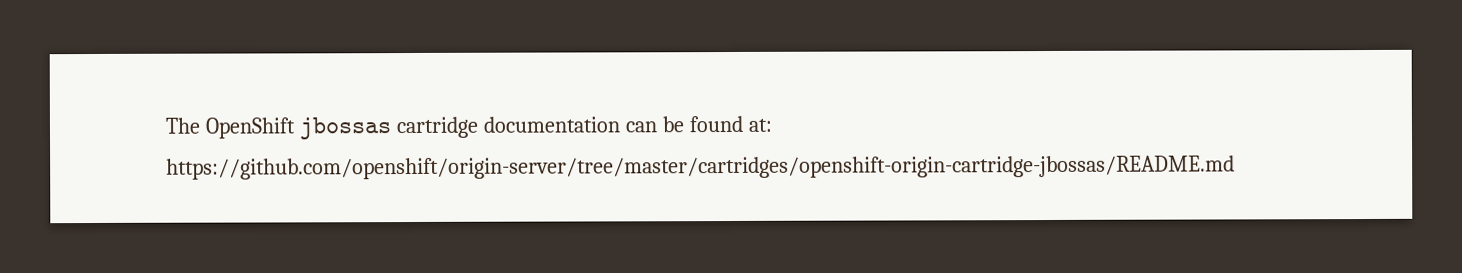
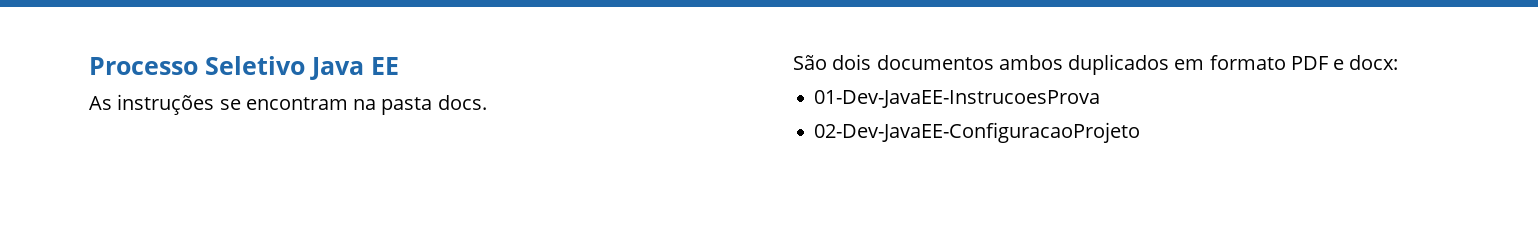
[165,115,772,140] [166,155,1235,180] The OpenShift jbossas cartridge documentation can be found at: // https://github.com/openshift/origin-server/tree/master/cartridges/openshift-origin-cartridge-jbossas/README.md -> [89,56,399,80] [89,94,487,115] [793,54,1399,75] [814,90,1101,108] [814,122,1141,143] Processo Seletivo Java EE // As instruções se encontram na pasta docs. // São dois documentos ambos duplicados em formato PDF e docx: // 01-Dev-JavaEE-InstrucoesProva // 02-Dev-JavaEE-ConfiguracaoProjeto

